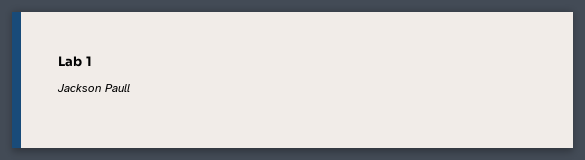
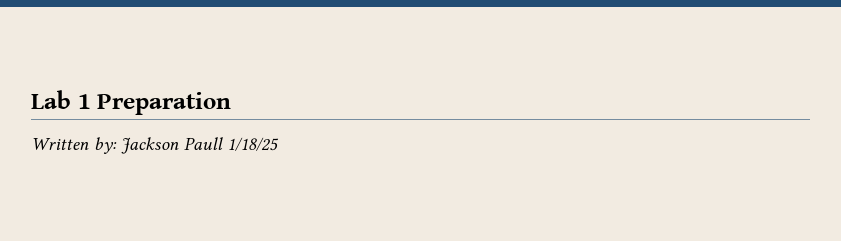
(92, 61) // -> [97,92,232,115] [31,137,117,154] Preparation // Written by:
(131, 88) none -> [227,137,279,151] 1/18/25

